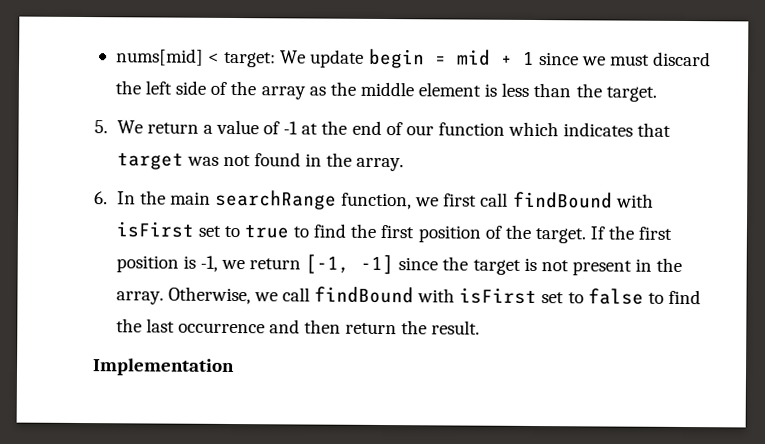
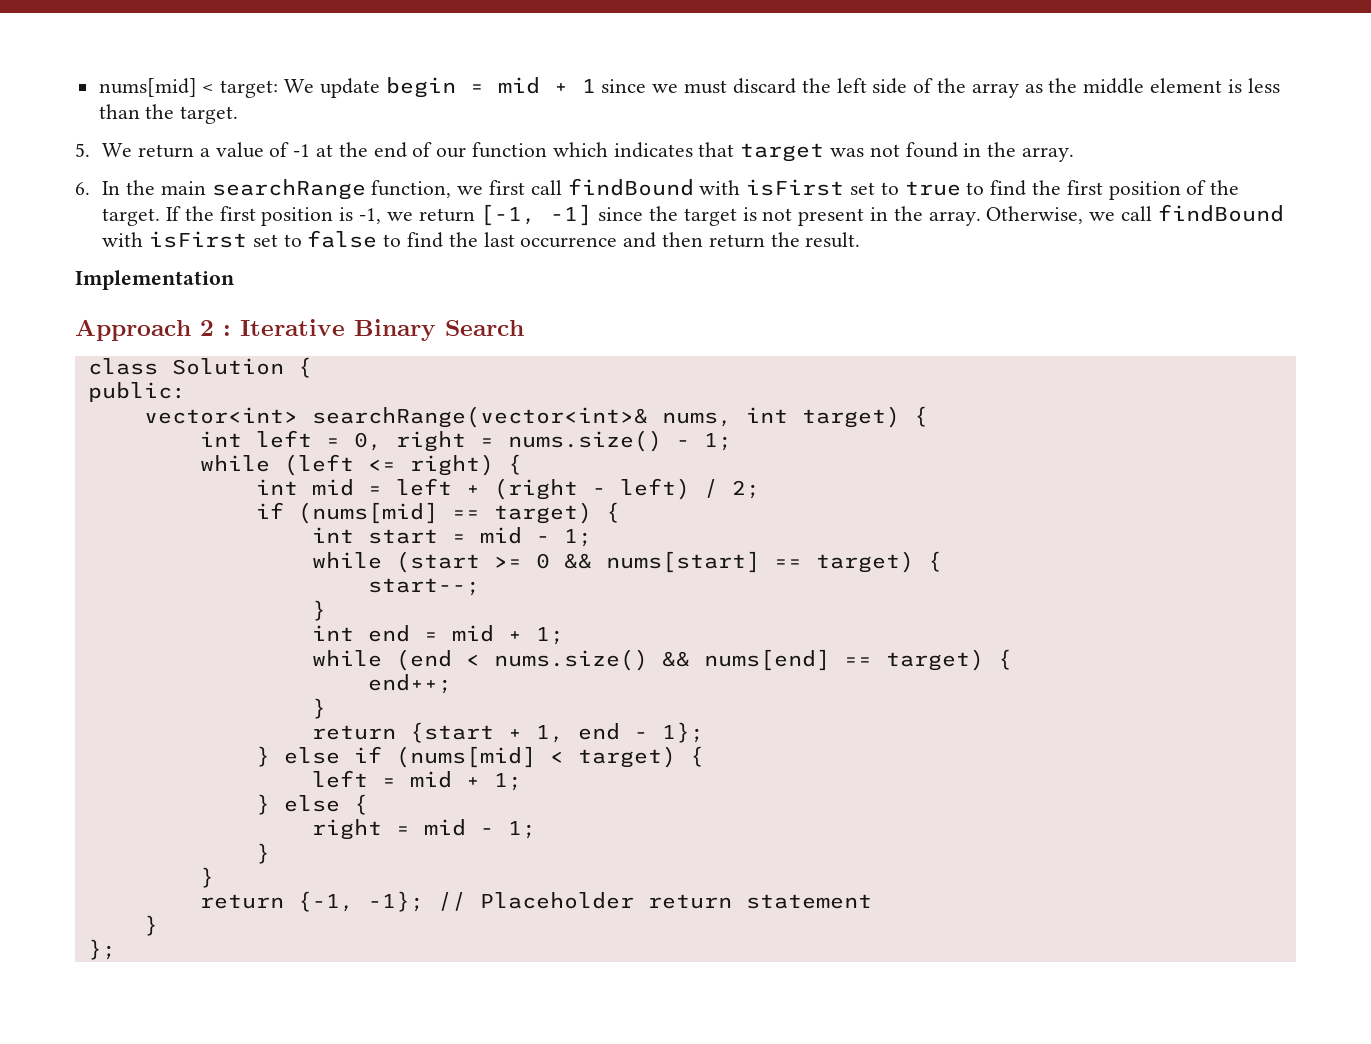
(235, 367) none -> [75,319,524,341] [87,357,312,378] [87,382,186,402] [143,406,928,428] [199,430,732,452] [199,454,522,476] [255,478,760,500] [255,502,620,524] [311,527,592,547] [311,551,942,573] [367,578,480,596] [311,600,326,621] [311,625,564,645] [311,649,1012,671] [367,674,452,694] [311,698,326,719] [311,722,704,743] [255,746,704,768] [311,770,522,791] [255,794,368,815] [311,819,536,840] [255,843,270,864] [199,867,214,888] [199,891,872,912] [143,915,158,936] [87,939,116,960] // Approach 2 : Iterative Binary Search // class Solution { // public: // vector<int> searchRange(vector<int>& nums, int target) { // int left = 0, right = nums.size() - 1; // while (left <= right) { // int mid = left + (right - left) / 2; // if (nums[mid] == target) { // int start = mid - 1; // while (start >= 0 && nums[start] == target) { // start--; // } // int end = mid + 1; // while (end < nums.size() && nums[end] == target) { // end++; // } // return {start + 1, end - 1}; // } else if (nums[mid] < target) { // left = mid + 1; // } else { // right = mid - 1; // } // } // return {-1, -1}; // Placeholder return statement // } // };

